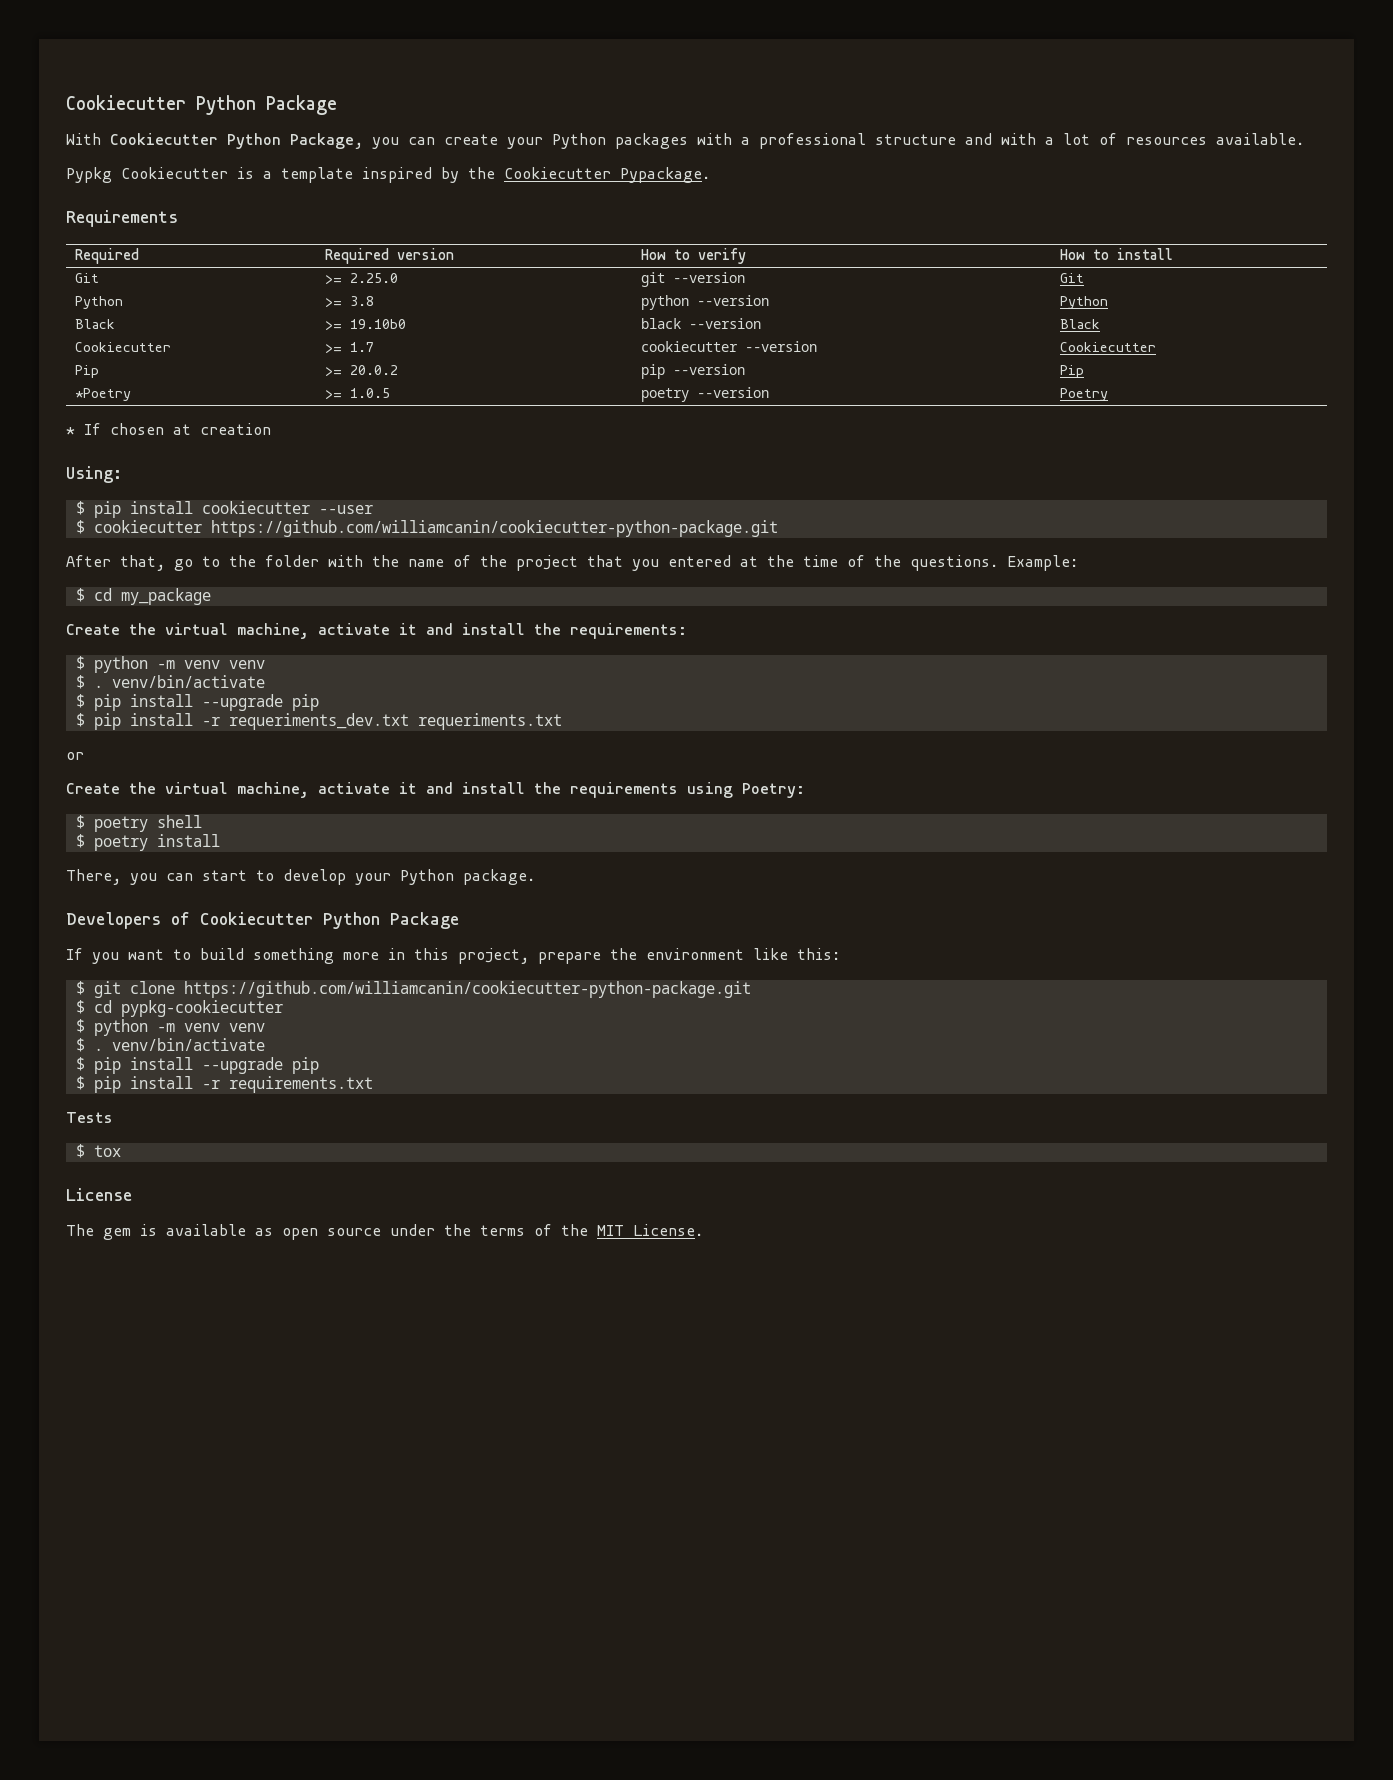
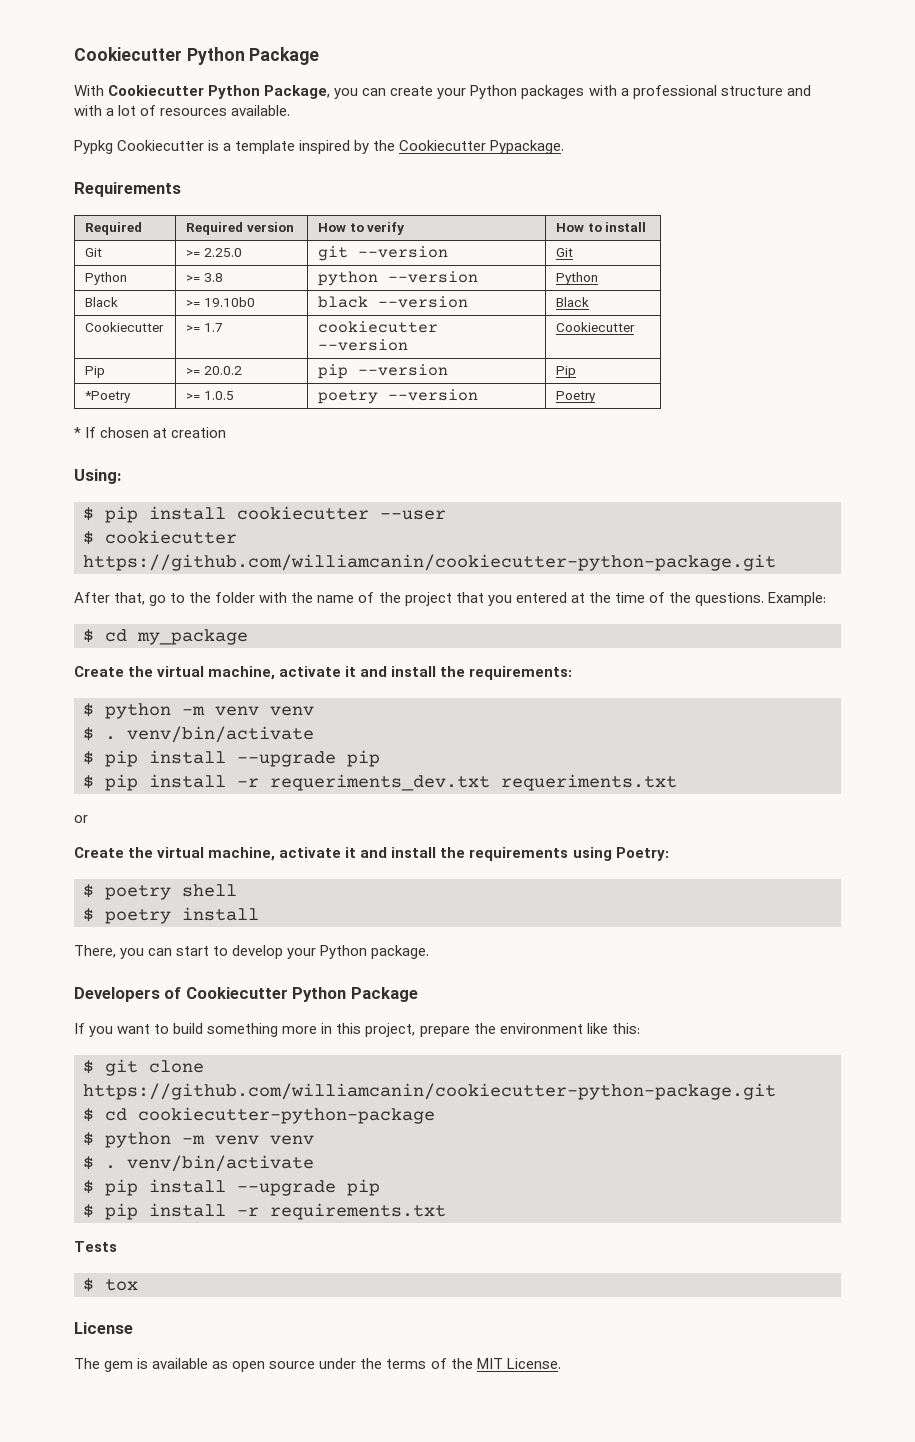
[120,1000,283,1017] pypkg-cookiecutter -> [138,1107,435,1124] cookiecutter-python-package

